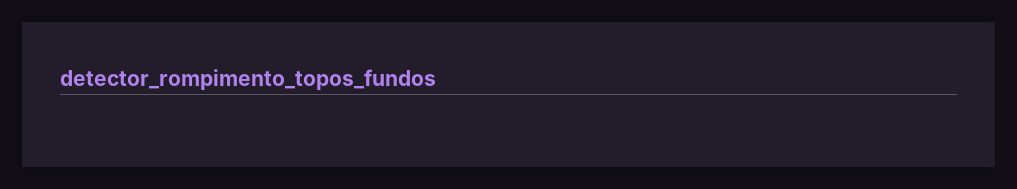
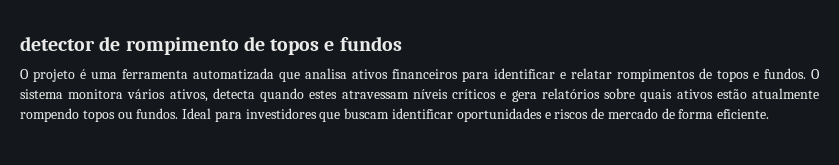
[60,69,436,91] detector_rompimento_topos_fundos -> [20,36,402,55] [20,68,820,82] [20,88,820,102] [20,108,770,122] detector de rompimento de topos e fundos // O projeto é uma ferramenta automatizada que analisa ativos financeiros para identificar e relatar rompimentos de topos e fundos. O sistema monitora vários ativos, detecta quando estes atravessam níveis críticos e gera relatórios sobre quais ativos estão atualmente rompendo topos ou fundos. Ideal para investidores que buscam identificar oportunidades e riscos de mercado de forma eficiente.

